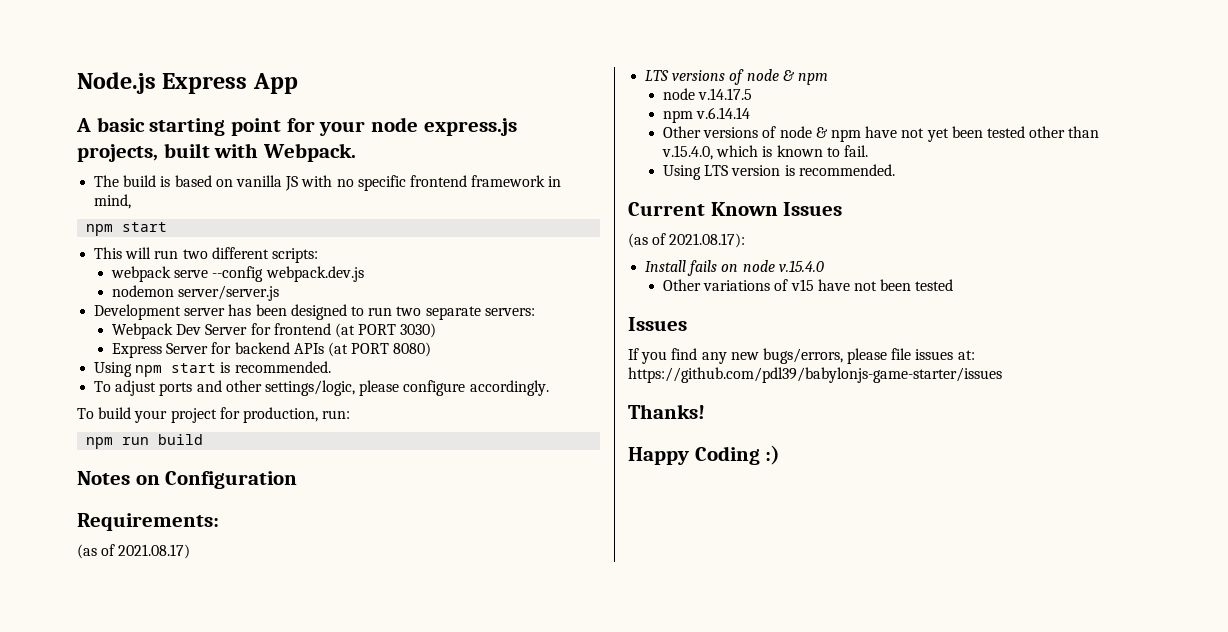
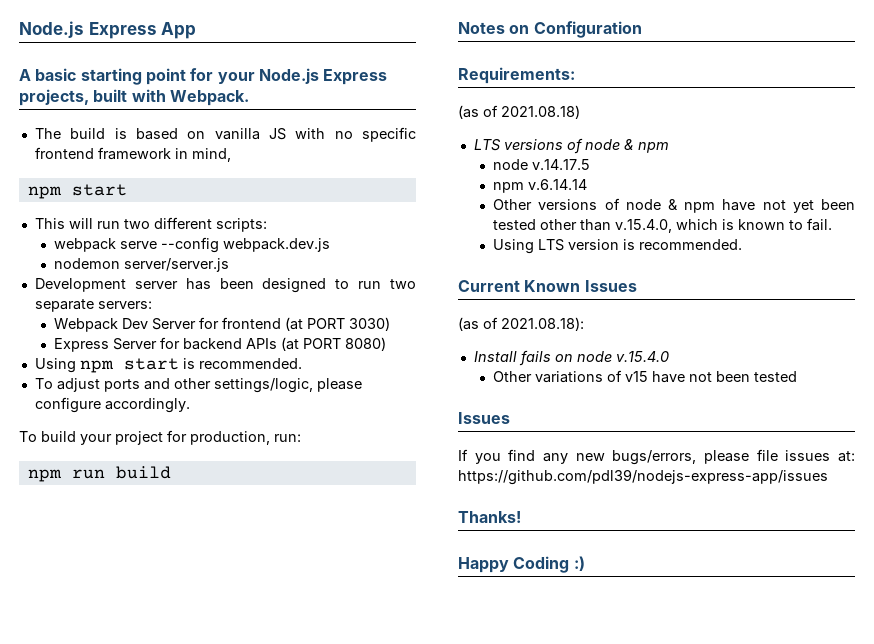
[371,117,517,136] node express.js -> [258,68,388,85] Node.js Express
[118,544,191,559] 2021.08.17) -> [501,105,580,119] 2021.08.18)
[669,233,746,248] 2021.08.17): -> [501,317,584,331] 2021.08.18):
[628,367,1002,383] https://github.com/pdl39/babylonjs-game-starter/issues -> [458,469,828,485] https://github.com/pdl39/nodejs-express-app/issues

